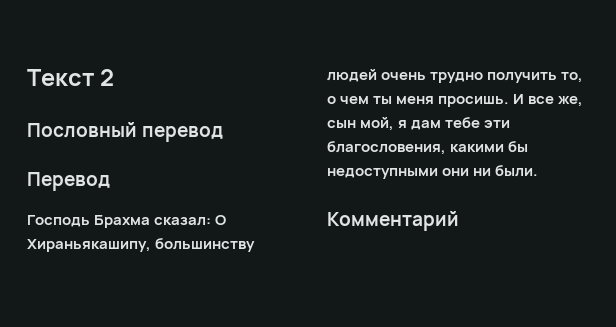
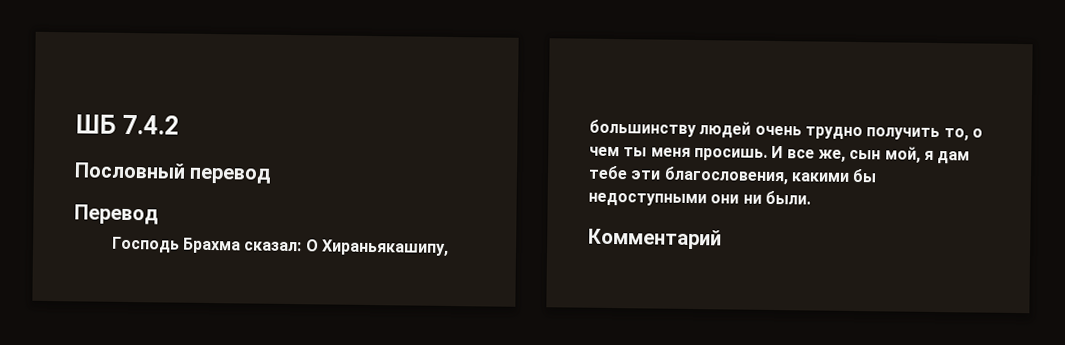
[27,69,115,86] Текст 2 -> [75,114,179,135] ШБ 7.4.2

